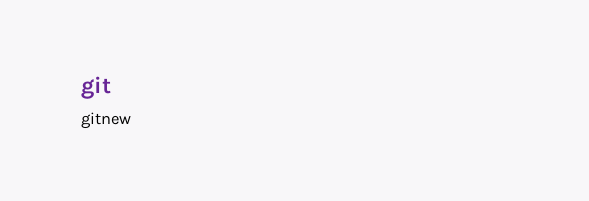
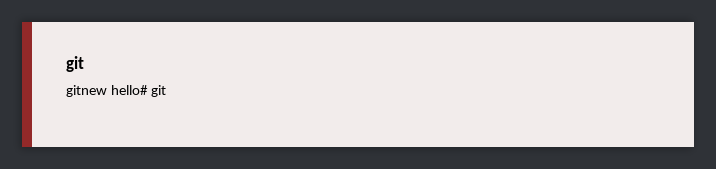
(131, 120) none -> [110,85,166,97] hello# git

